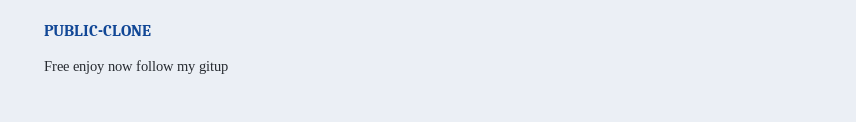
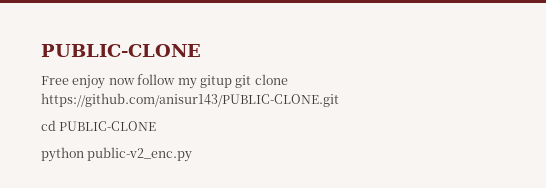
(228, 67) none -> [235,74,288,88] [41,93,339,107] [41,120,157,131] [41,147,193,162] git clone https://github.com/anisur143/PUBLIC-CLONE.git // cd PUBLIC-CLONE // python public-v2_enc.py

